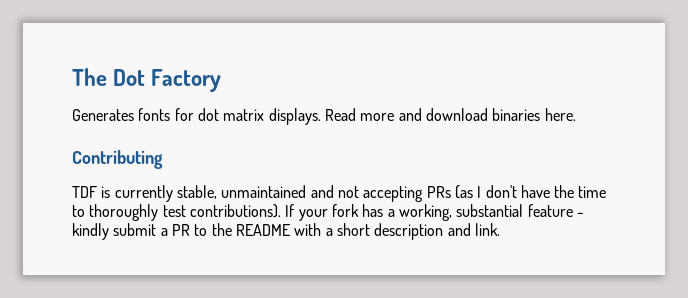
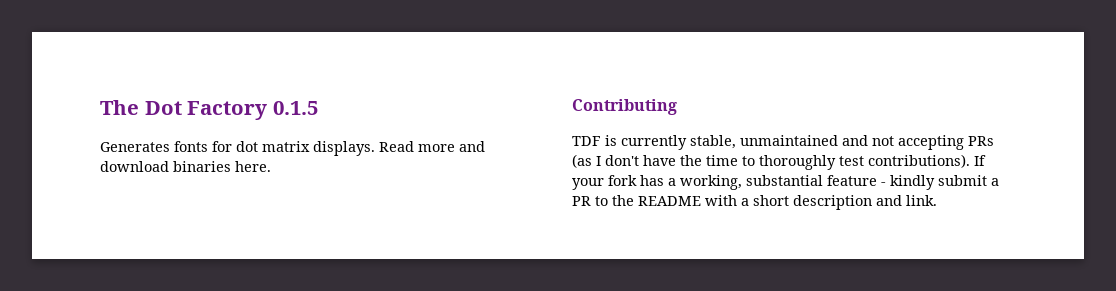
(222, 80) none -> [272,101,318,115] 0.1.5

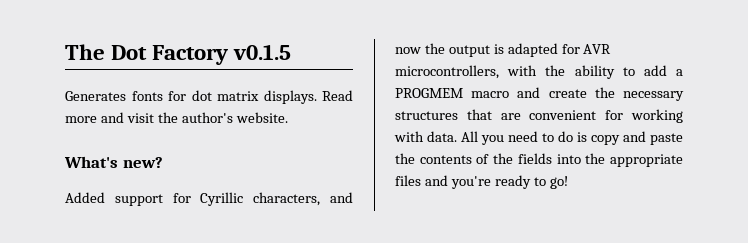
[272,101,318,115] 0.1.5 -> [233,44,292,60] v0.1.5
[100,161,271,172] [572,99,677,115] [572,135,994,150] [572,154,986,170] [572,175,999,190] [572,195,937,210] download binaries here. // Contributing // TDF is currently stable, unmaintained and not accepting PRs (as I don't have the time to thoroughly test contributions). If your fork has a working, substantial feature - kindly submit a PR to the README with a short description and link. -> [126,112,288,123] [64,156,163,168] [65,192,353,206] [395,43,612,57] [395,65,683,79] [395,87,684,101] [395,109,683,123] [394,131,683,145] [395,153,683,167] [395,175,568,189] visit the author's website. // What's new? // Added support for Cyrillic characters, and now the output is adapted for AVR microcontrollers, with the ability to add a PROGMEM macro and create the necessary structures that are convenient for working with data. All you need to do is copy and paste the contents of the fields into the appropriate files and you're ready to go!

